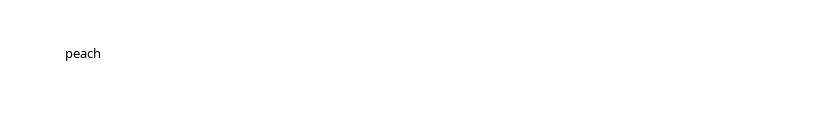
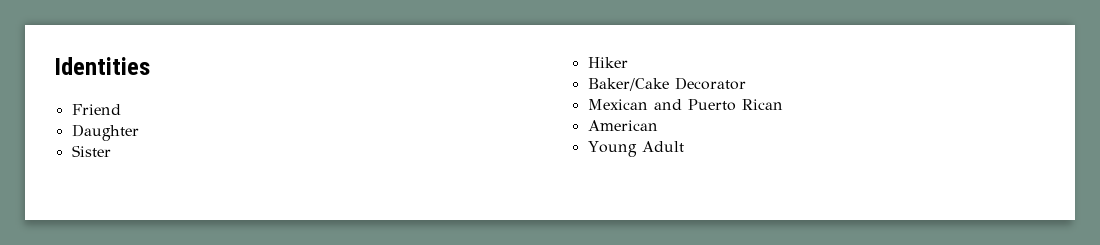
[65,48,101,61] peach -> [54,57,150,75] [71,104,121,115] [71,124,139,141] [71,145,111,157] [587,57,628,68] [587,77,746,91] [587,99,783,111] [587,120,658,131] [587,141,684,157] Identities // Friend // Daughter // Sister // Hiker // Baker/Cake Decorator // Mexican and Puerto Rican // American // Young Adult

